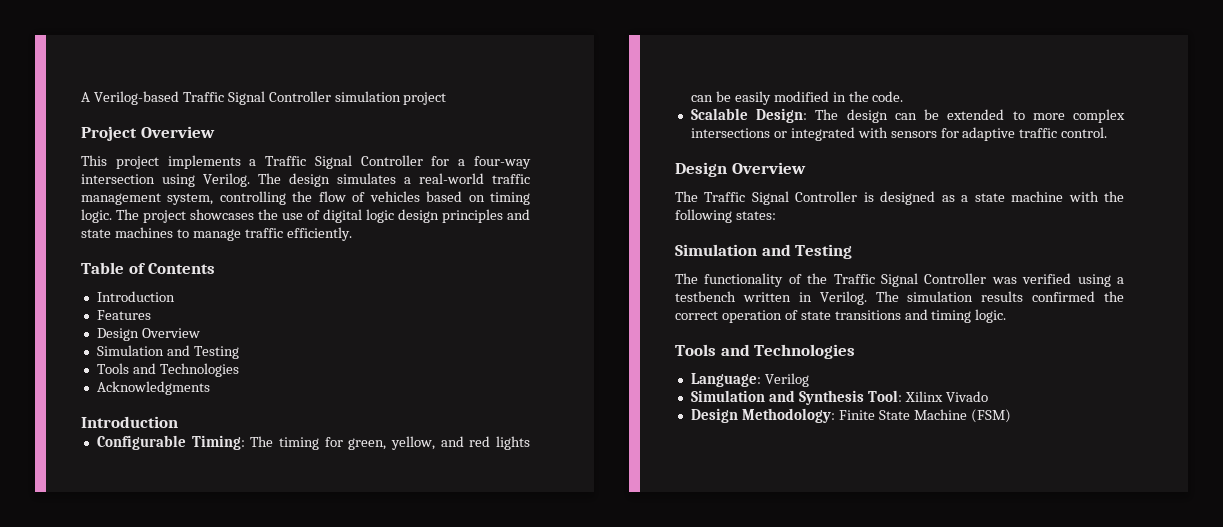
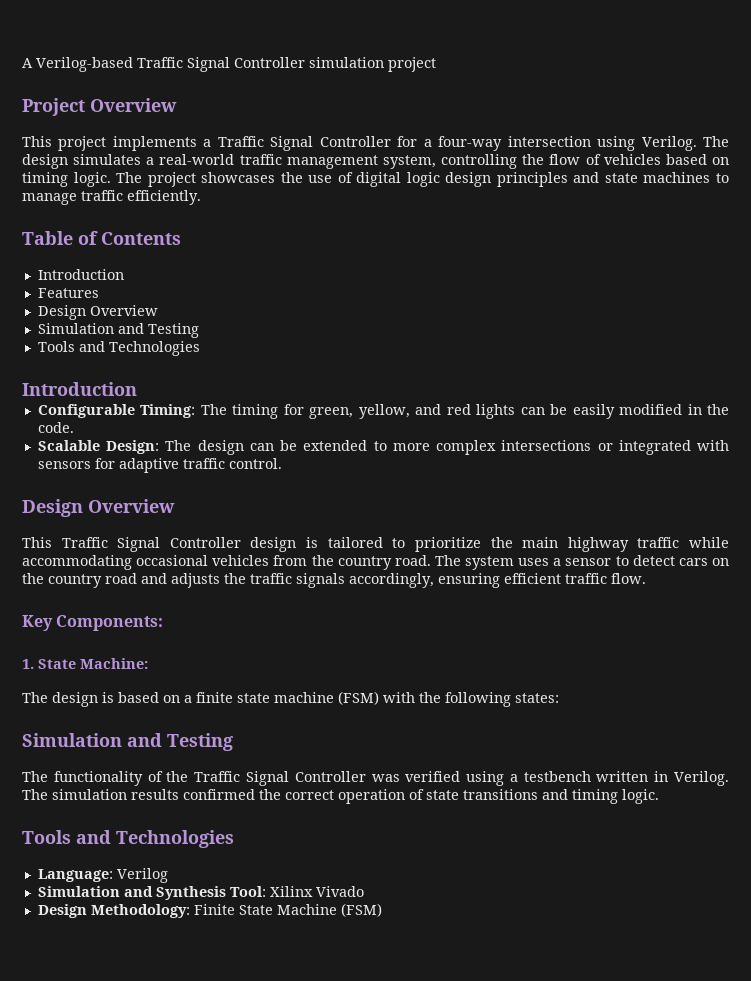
[96,381,210,395] // Acknowledgments -> (200, 348) none
[675,191,969,205] The Traffic Signal Controller is designed as a -> [22,537,730,552] [22,555,729,570] [22,573,646,588] [22,615,164,631] [22,658,148,669] [22,692,233,707] This Traffic Signal Controller design is tailored to prioritize the main highway traffic while accommodating occasional vehicles from the country road. The system uses a sensor to detect cars on the country road and adjusts the traffic signals accordingly, ensuring efficient traffic flow. // Key Components: // 1. State Machine: // The design is based on a finite
(1064, 196) none -> [338,691,379,705] (FSM)

